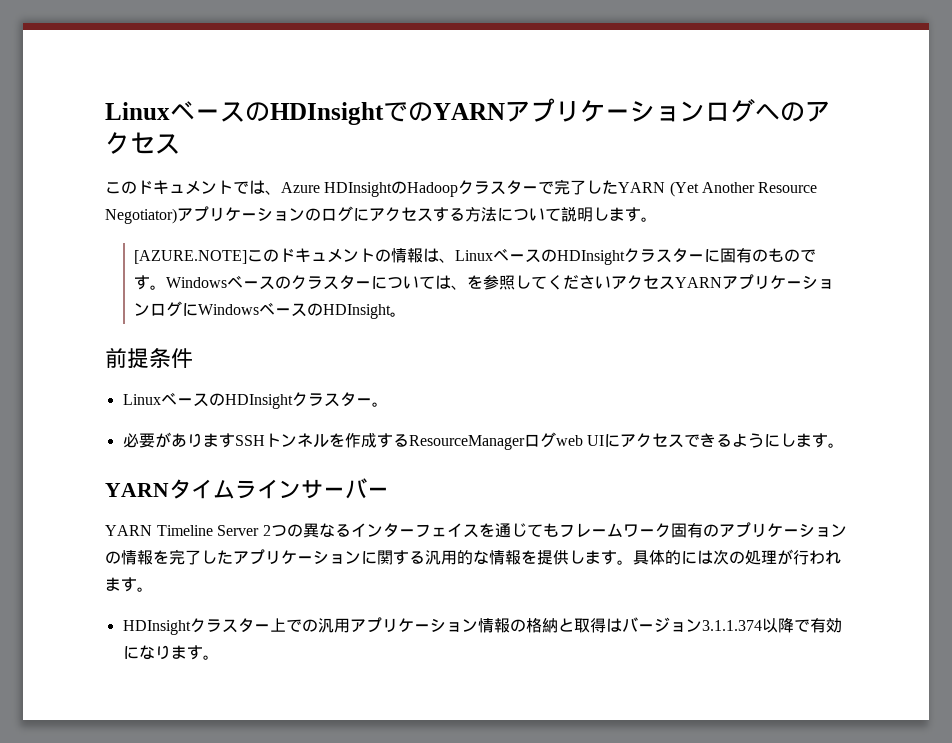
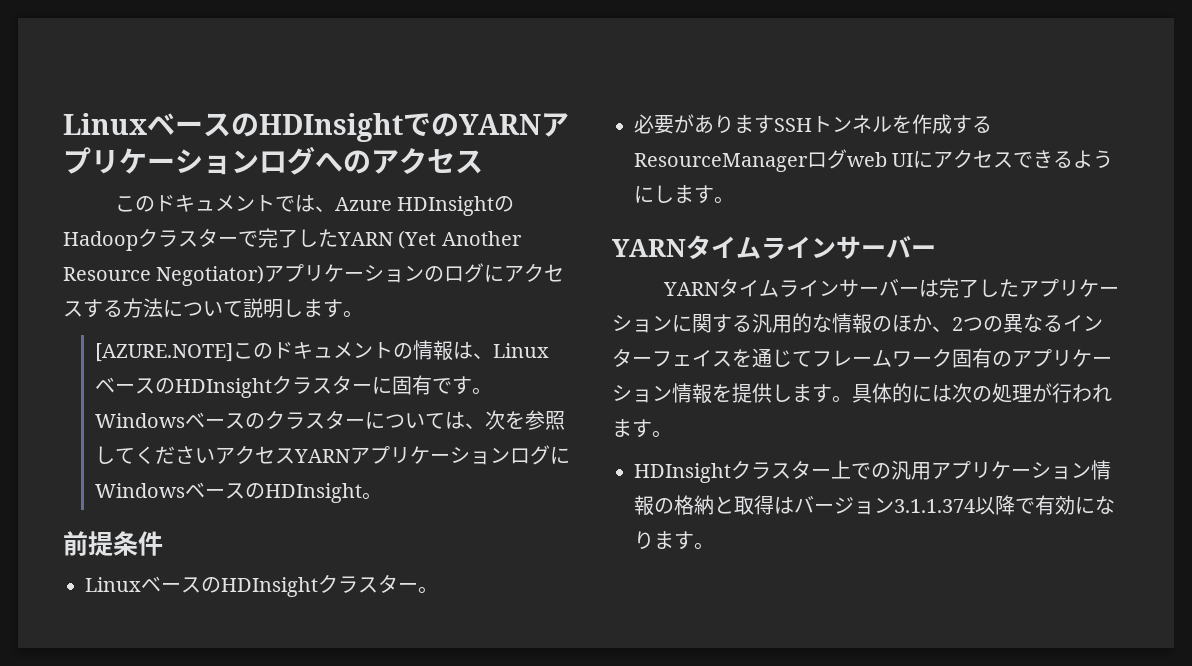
[751,248,800,262] のもの -> (433, 385) none
(467, 287) none -> [485,410,506,430] 次
[156,522,847,538] [105,550,169,565] Timeline Server 2つの異なるインターフェイスを通じてもフレームワーク固有のアプリケーションの情報を -> [718,278,939,297] タイムラインサーバーは
(521, 557) none -> [872,314,1103,333] [612,348,1112,368] [612,383,712,404] のほか、2つの異なるインターフェイスを通じてフレームワーク固有のアプリケーション情報

